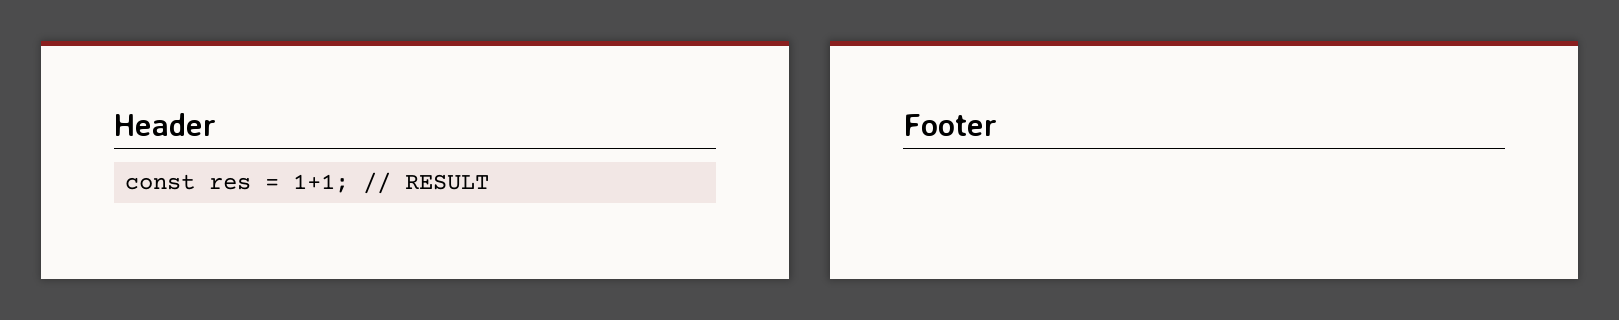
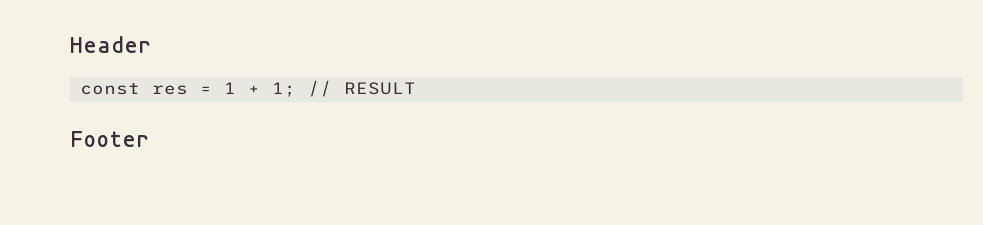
[293,174,350,193] 1+1; -> [223,82,296,97] 1 + 1;

